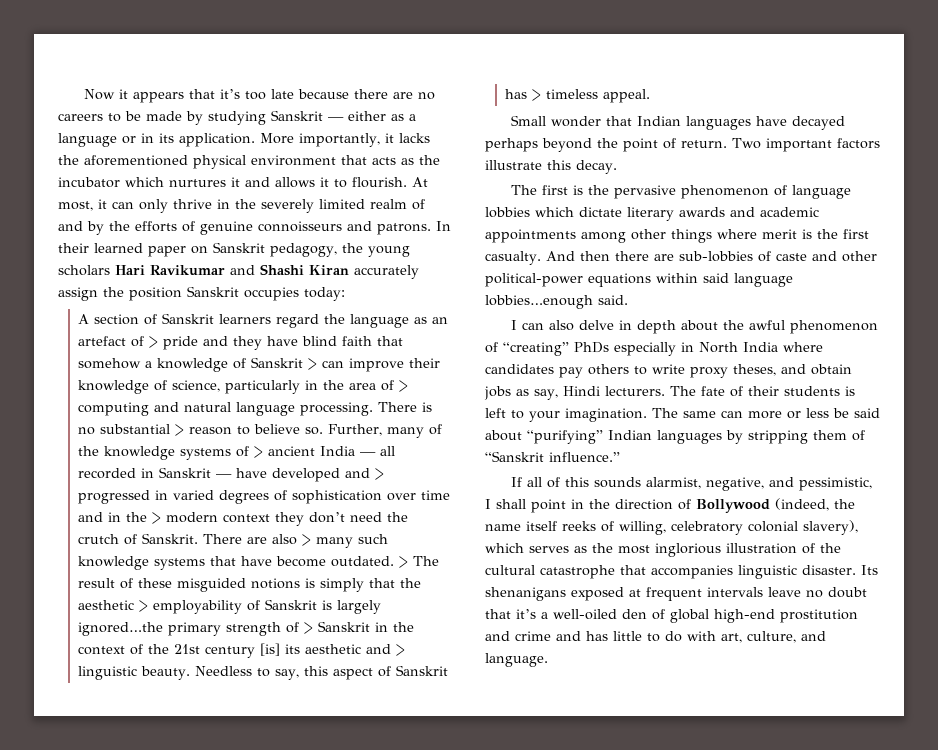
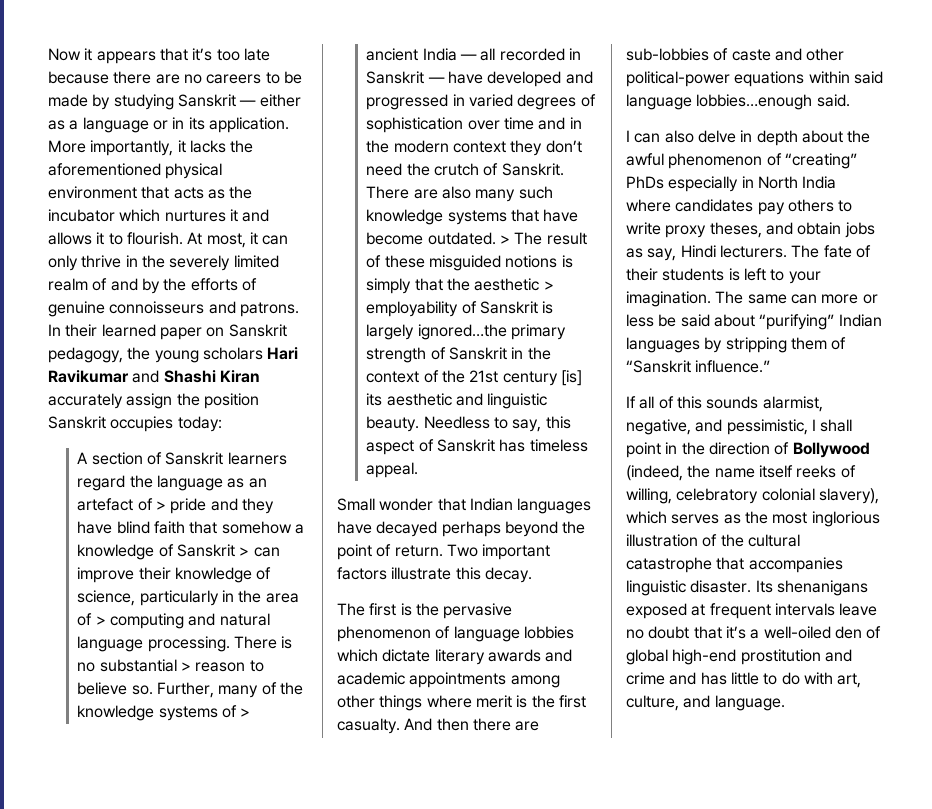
[375,468,385,480] > -> (593, 77) none
[152,512,162,524] > -> (390, 146) none
[302,534,312,546] > -> (471, 192) none
[304,622,314,634] > -> (446, 353) none
[396,644,406,656] > -> (483, 399) none
[532,89,542,101] > -> (526, 445) none

